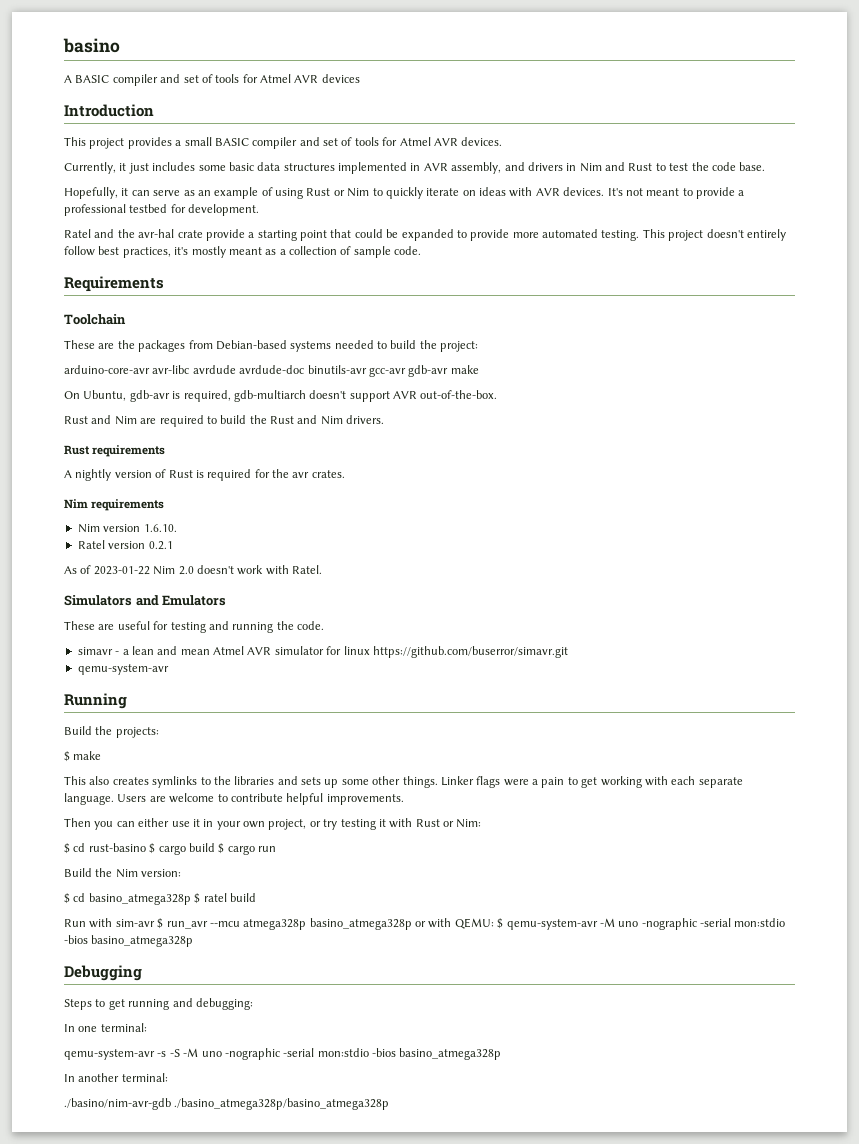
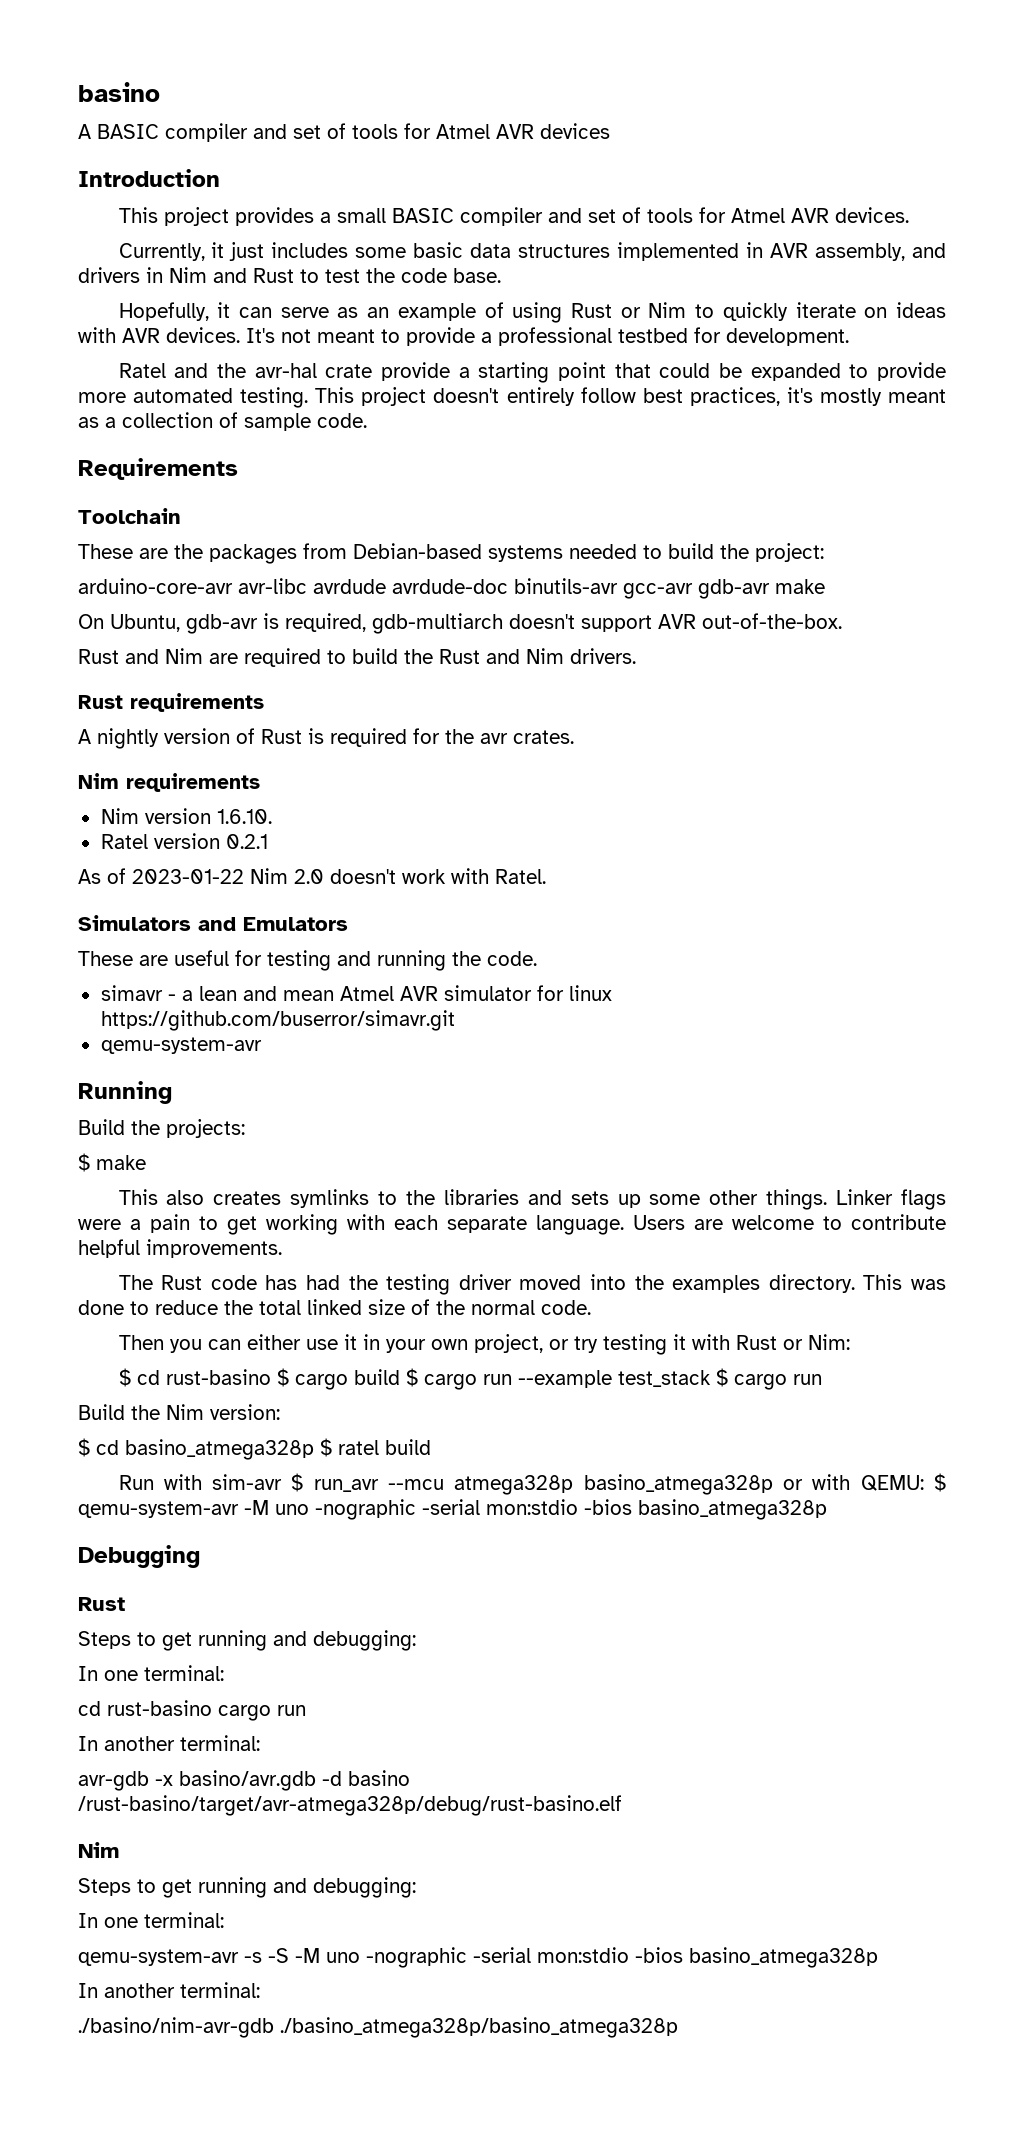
(404, 799) none -> [118,1274,946,1295] [78,1299,591,1315] // The Rust code has had the testing driver moved into the examples directory. This was done to reduce the total linked size of the normal code.
(276, 849) none -> [517,1368,822,1390] --example test_stack $ cargo run
(142, 973) none -> [78,1597,125,1611] [78,1630,416,1651] [78,1665,224,1681] [78,1700,306,1721] [78,1735,260,1751] [78,1770,410,1791] [78,1795,622,1816] [78,1842,119,1858] // Rust // Steps to get running and debugging: // In one terminal: // cd rust-basino cargo run // In another terminal: // avr-gdb -x basino/avr.gdb -d basino /rust-basino/target/avr-atmega328p/debug/rust-basino.elf // Nim

